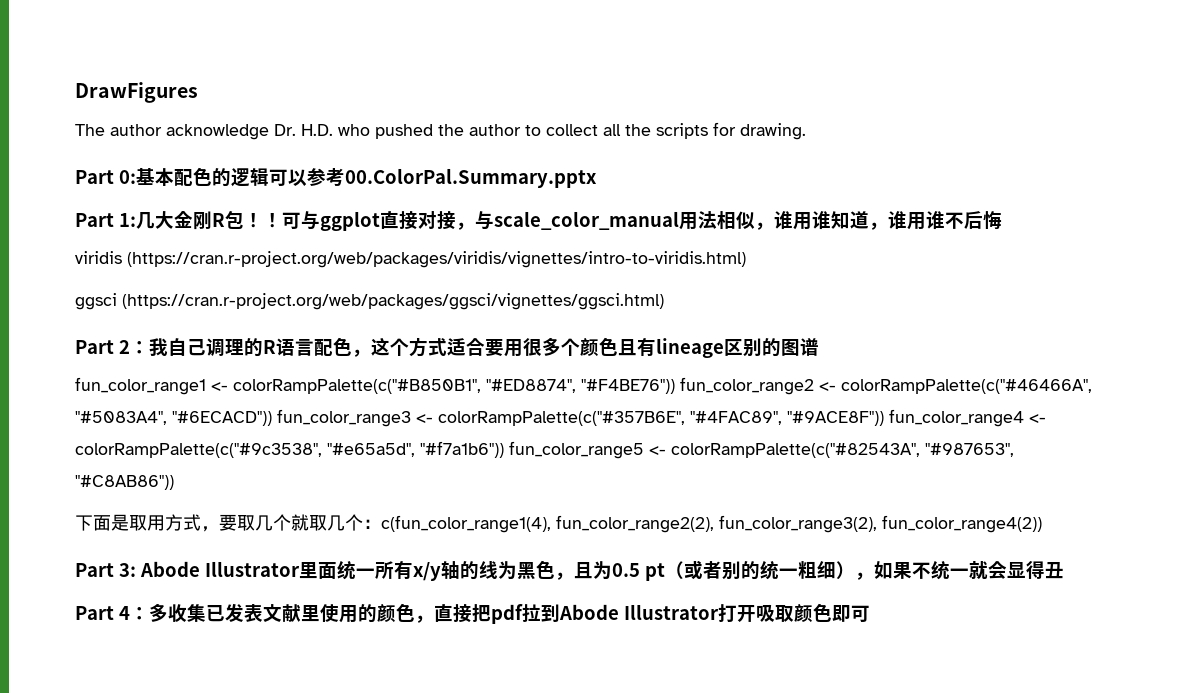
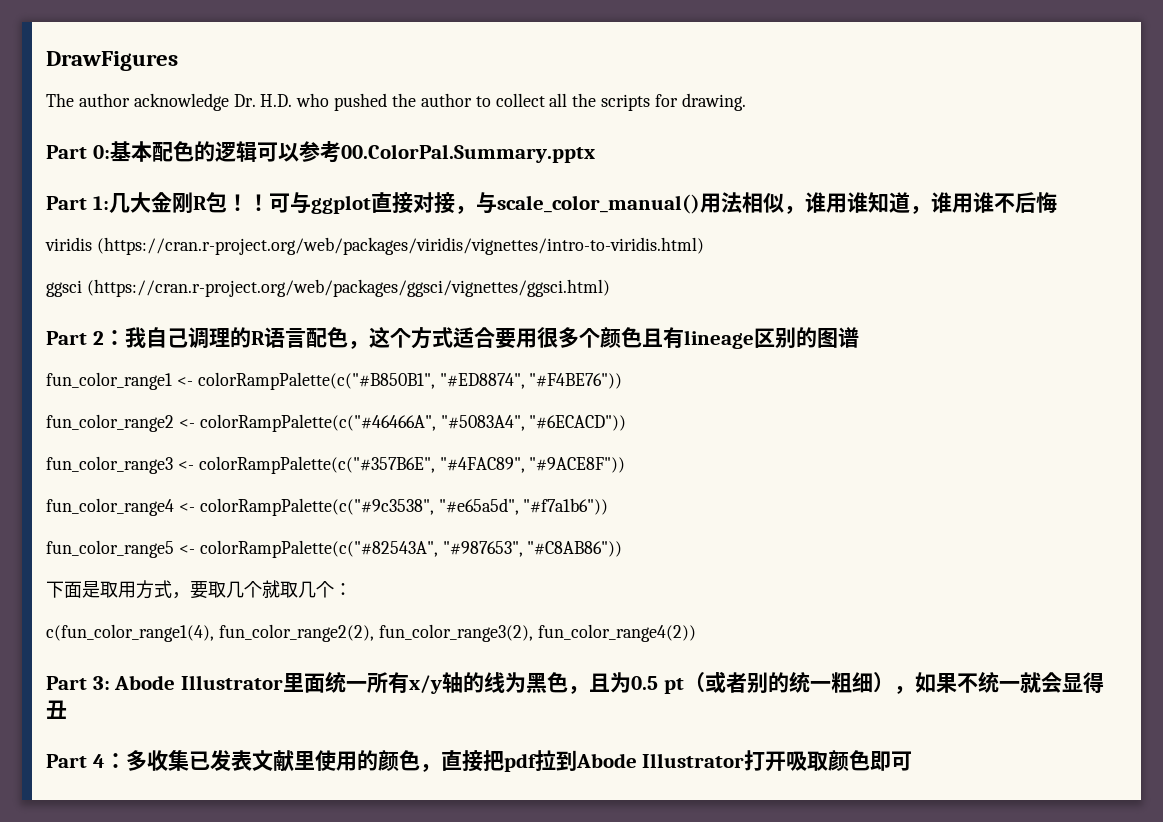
[493,211,679,230] scale_color_manual -> [496,194,700,214] scale_color_manual()
(675, 386) none -> (623, 381) //
(272, 418) none -> (627, 423) //
(884, 418) none -> (626, 465) //
(504, 449) none -> (609, 506) //
(381, 524) none -> (352, 589) //

